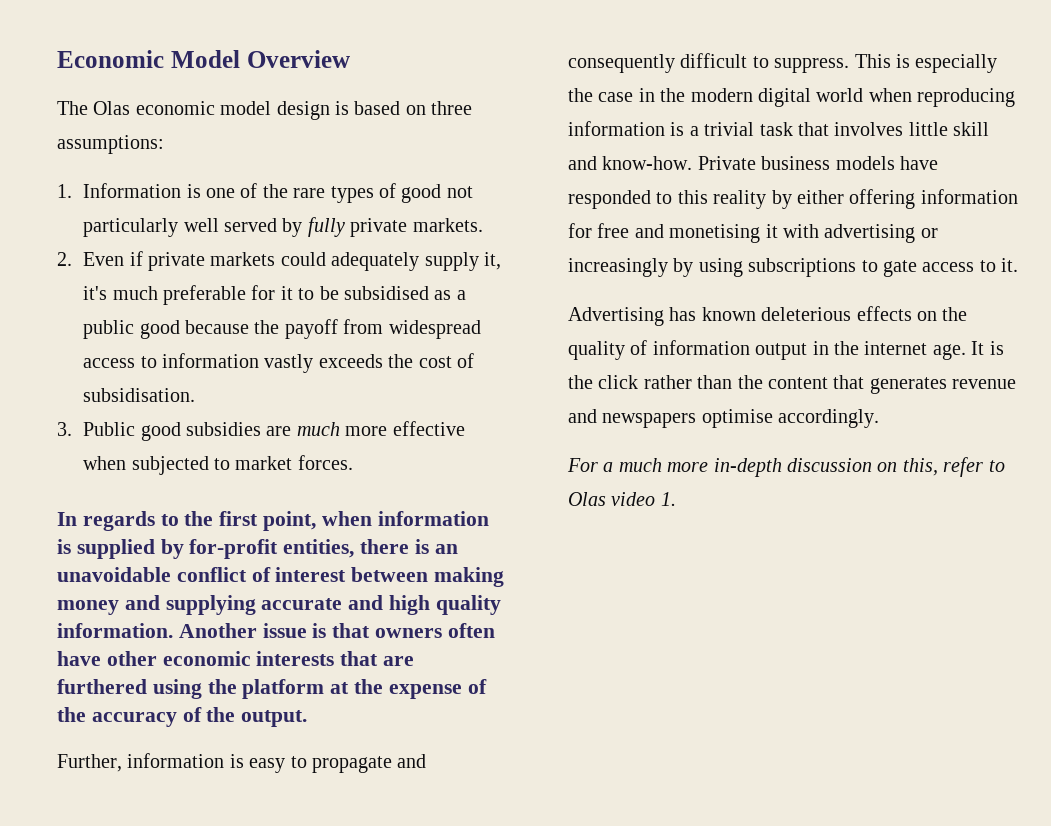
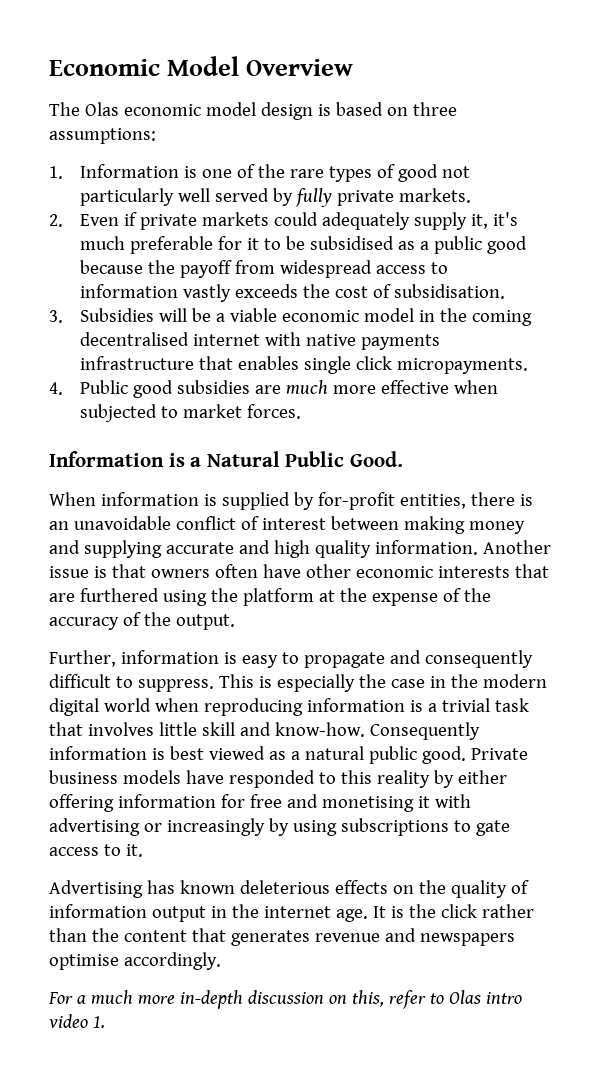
(72, 429) none -> [80,308,533,326] [80,332,441,350] [80,356,529,374] [49,382,63,395] Subsidies will be a viable economic model in the coming decentralised internet with native payments infrastructure that enables single click micropayments. // 4.
[57,511,372,531] In regards to the first point, when -> [49,451,403,467] [49,492,96,506] Information is a Natural Public Good. // When
(693, 163) none -> [369,722,480,740] [49,746,466,764] Consequently information is best viewed as a natural public good.
(606, 499) none -> [485,992,522,1004] intro

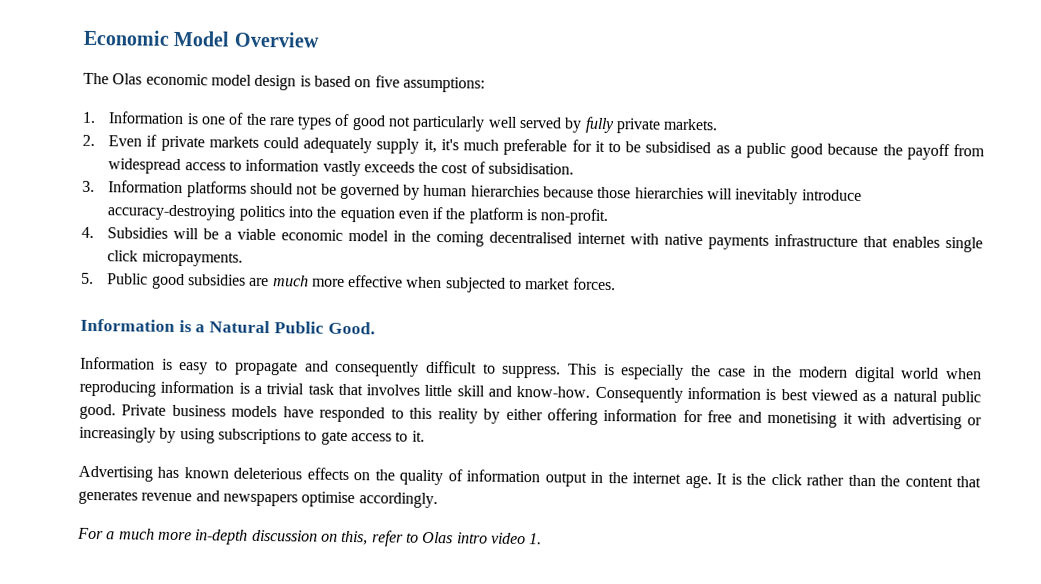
[412,102,457,116] three -> [374,75,400,88] five
(63, 316) none -> [108,180,862,205] [107,204,609,226] [81,226,94,239] Information platforms should not be governed by human hierarchies because those hierarchies will inevitably introduce accuracy-destroying politics into the equation even if the platform is non-profit. // 4.
[49,382,63,395] 4. -> [81,272,94,285] 5.
[49,492,533,510] [49,516,525,534] [49,540,551,558] [49,564,549,578] [49,588,491,606] [49,612,235,630] [49,650,219,667] When information is supplied by for-profit entities, there is an unavoidable conflict of interest between making money and supplying accurate and high quality information. Another issue is that owners often have other economic interests that are furthered using the platform at the expense of the accuracy of the output. // Further, information -> [80,356,155,370] Information

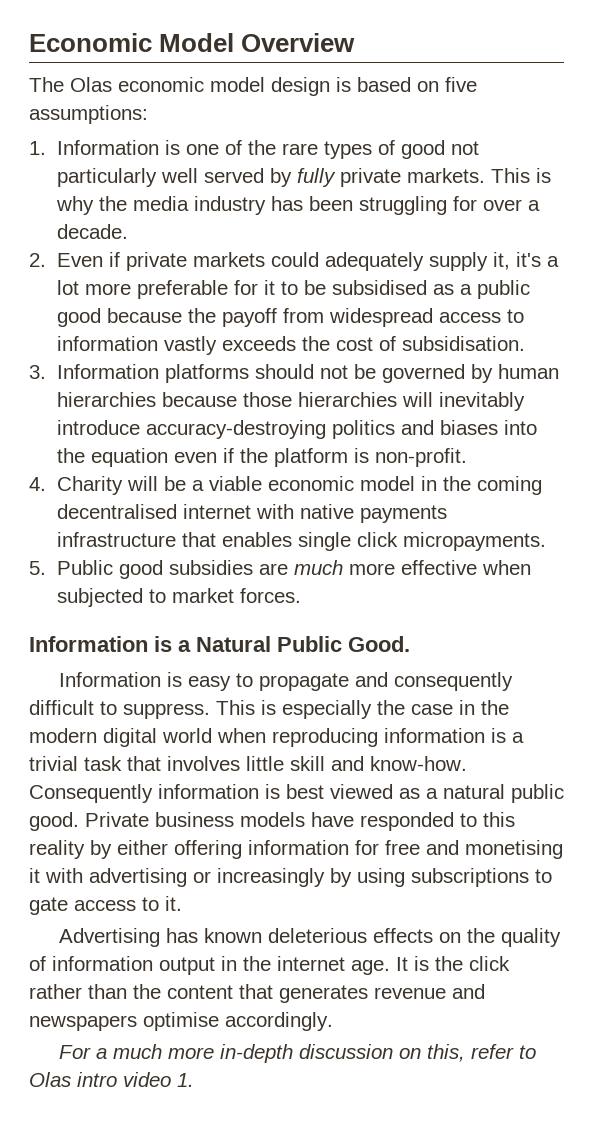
(719, 124) none -> [490,168,551,183] [55,196,540,215] [56,224,128,239] This is why the media industry has been struggling for over a decade.
[463,139,500,151] much -> [546,256,559,267] [56,280,131,295] a lot more
(285, 213) none -> [400,420,498,435] and biases
[107,227,169,239] Subsidies -> [56,476,123,495] Charity

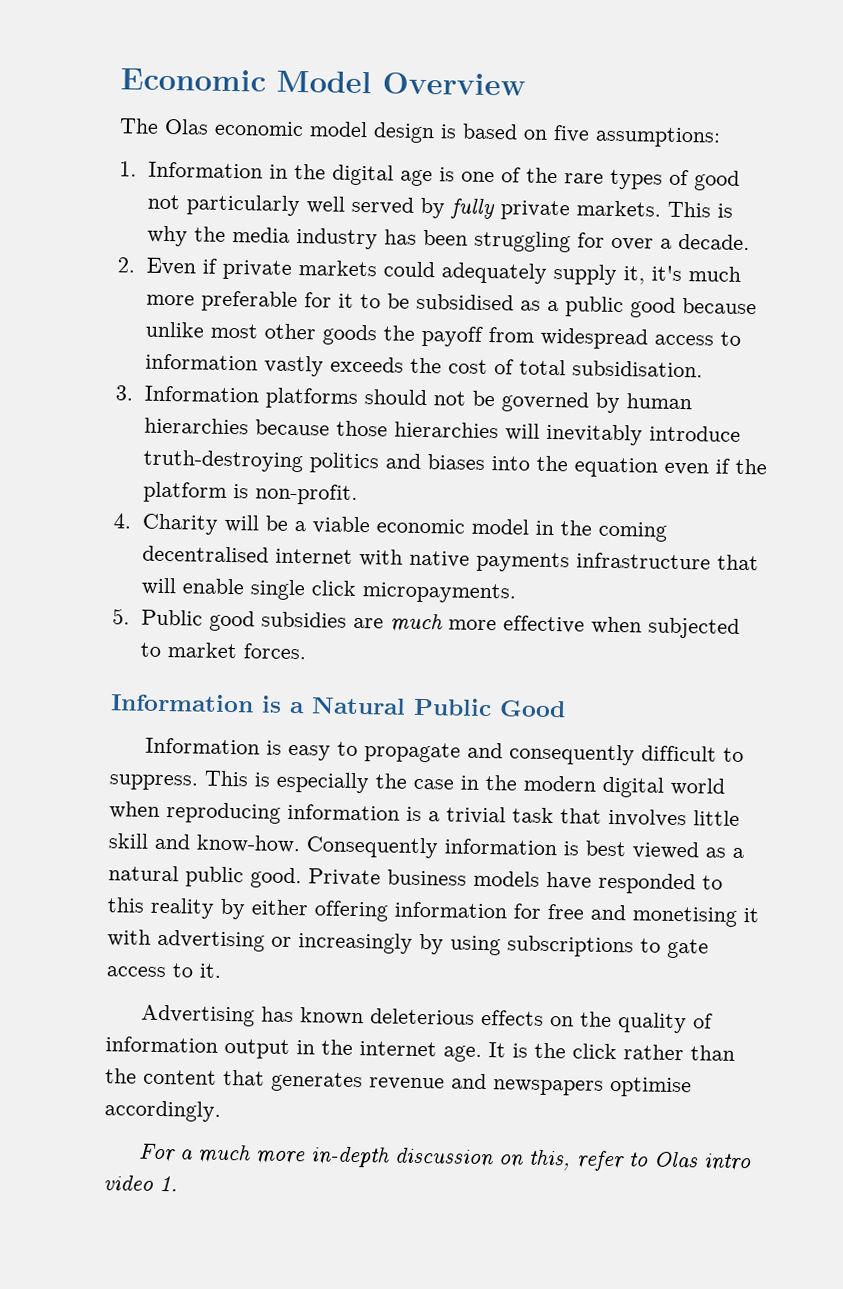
(159, 147) none -> [268,163,433,187] in the digital age
[546,256,559,267] [56,280,79,295] a lot -> [687,266,741,282] much
(182, 315) none -> [144,321,377,346] unlike most other goods
(396, 343) none -> [518,359,566,376] total
[145,420,326,439] accuracy-destroying -> [142,449,303,473] truth-destroying
[221,532,292,547] enables -> [140,577,244,596] will enable
[348,636,410,652] Good. -> [499,700,566,718] Good

